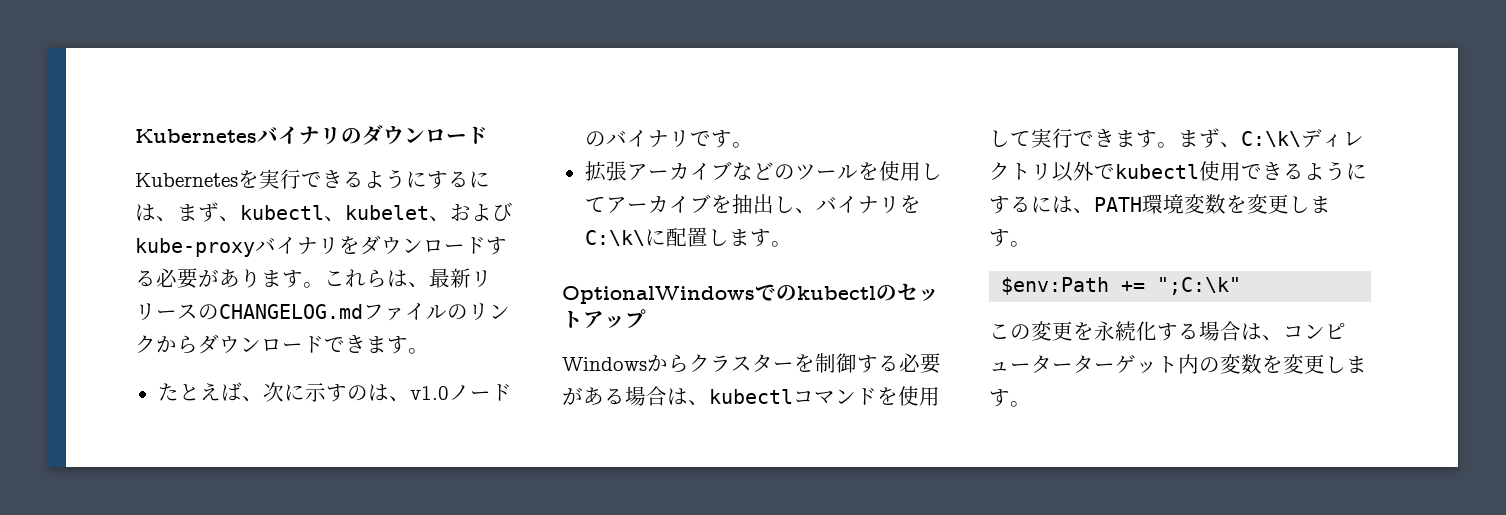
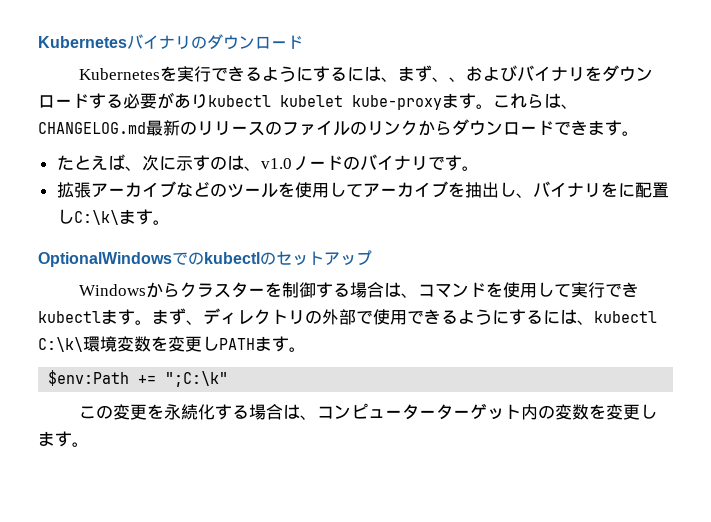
[240,205,429,222] kubectl、kubelet -> (450, 79) none
[135,238,255,257] kube-proxy -> (518, 73) none
(261, 278) none -> [208,95,442,110] kubectl kubelet kube-proxy
[429,268,471,288] 最新 -> [38,120,197,136] CHANGELOG.md最新の
[219,304,363,319] CHANGELOG.md -> (282, 128) none
[584,230,645,246] C:\k\ -> (618, 189) none
(729, 237) none -> [73,210,119,225] C:\k\
[899,353,941,374] [562,386,793,406] 必要がある場合は、kubectl -> [350,282,419,298] 場合は、
(1115, 138) none -> [38,311,101,323] kubectl
[1241,131,1301,147] C:\k\ -> (203, 322) none
[1052,161,1199,182] 以外でkubectl -> [305,309,373,325] の外部で
[1094,197,1142,212] PATH -> [594,311,657,323] [38,337,83,352] kubectl C:\k\
(1310, 204) none -> [219,338,255,350] PATH

